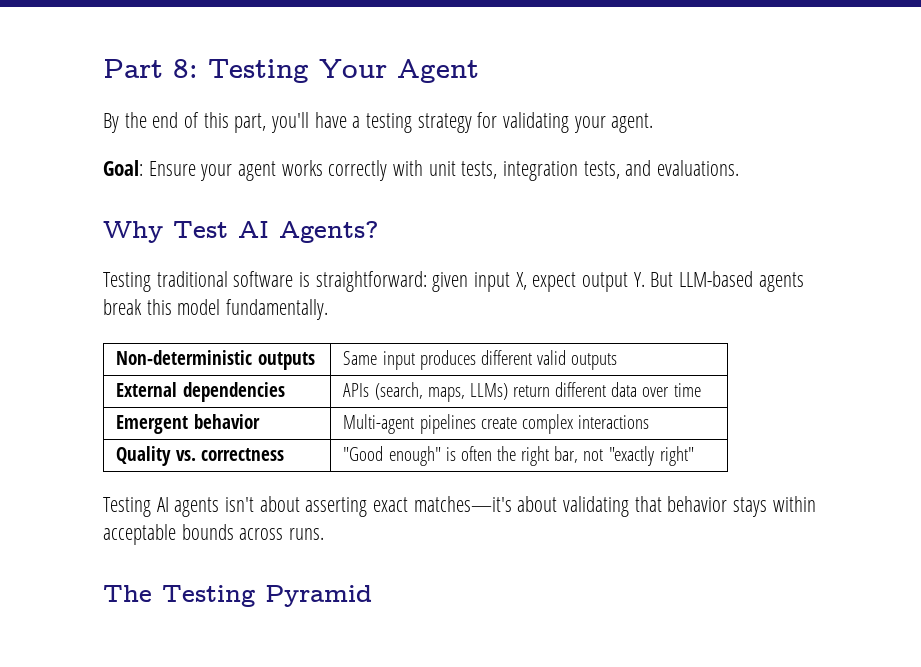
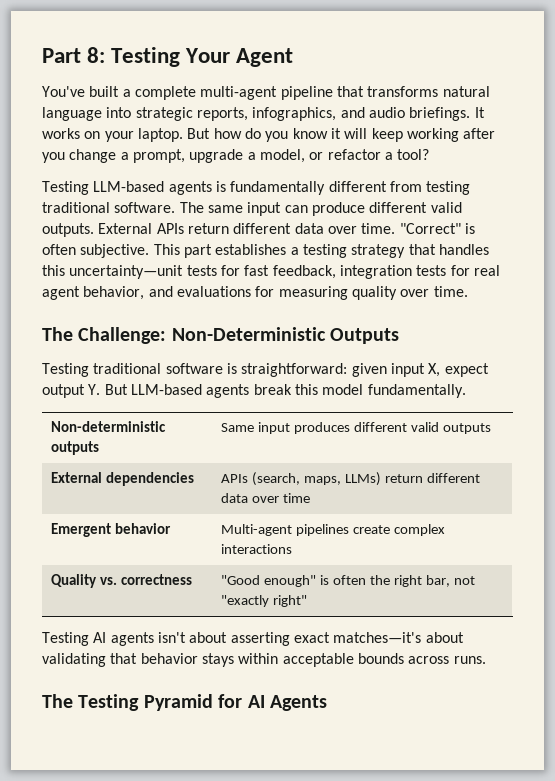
[103,112,654,133] [103,160,740,181] [103,221,379,243] By the end of this part, you'll have a testing strategy for validating your agent. // Goal: Ensure your agent works correctly with unit tests, integration tests, and evaluations. // Why Test AI Agents? -> [42,86,490,100] [42,107,485,121] [42,128,496,142] [42,149,430,163] [42,181,471,195] [42,202,462,216] [42,223,475,237] [42,244,489,258] [42,265,500,279] [42,286,468,300] [42,327,400,344] You've built a complete multi-agent pipeline that transforms natural language into strategic reports, infographics, and audio briefings. It works on your laptop. But how do you know it will keep working after you change a prompt, upgrade a model, or refactor a tool? // Testing LLM-based agents is fundamentally different from testing traditional software. The same input can produce different valid outputs. External APIs return different data over time. "Correct" is often subjective. This part establishes a testing strategy that handles this uncertainty—unit tests for fast feedback, integration tests for real agent behavior, and evaluations for measuring quality over time. // The Challenge: Non-Deterministic Outputs
(372, 596) none -> [218,694,327,711] for AI Agents

